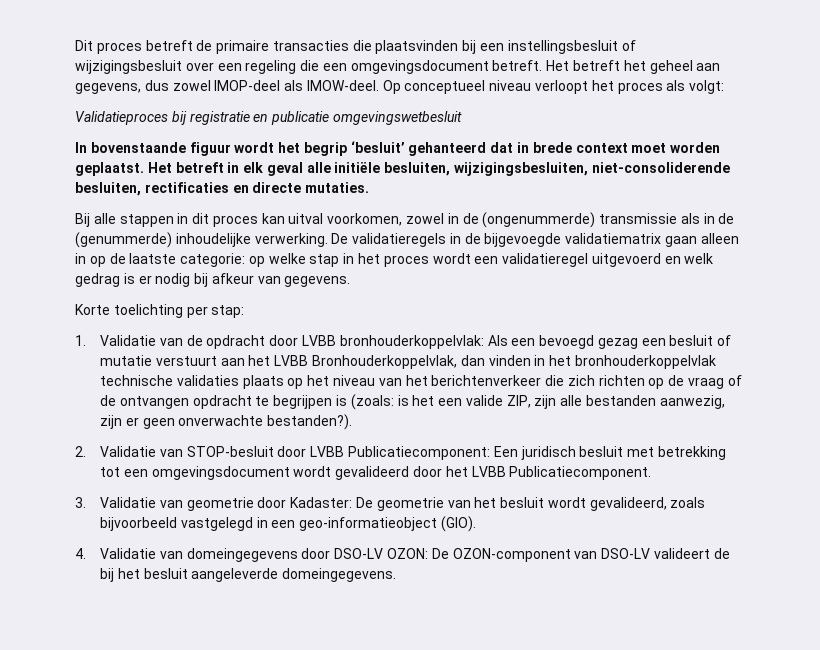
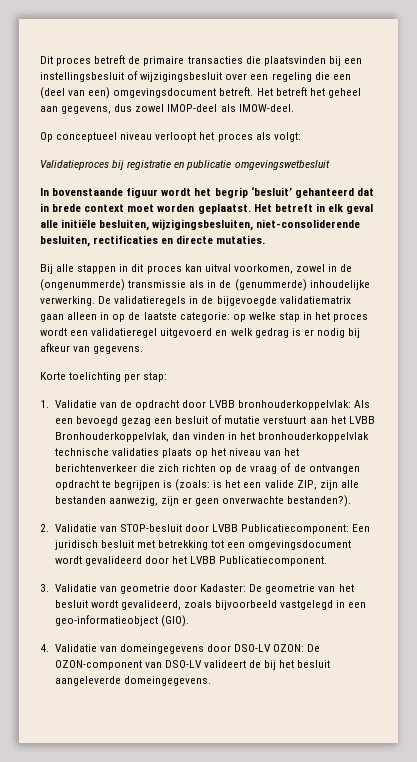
(347, 67) none -> [40,87,111,99] (deel van een)
(379, 85) none -> (294, 108) //

